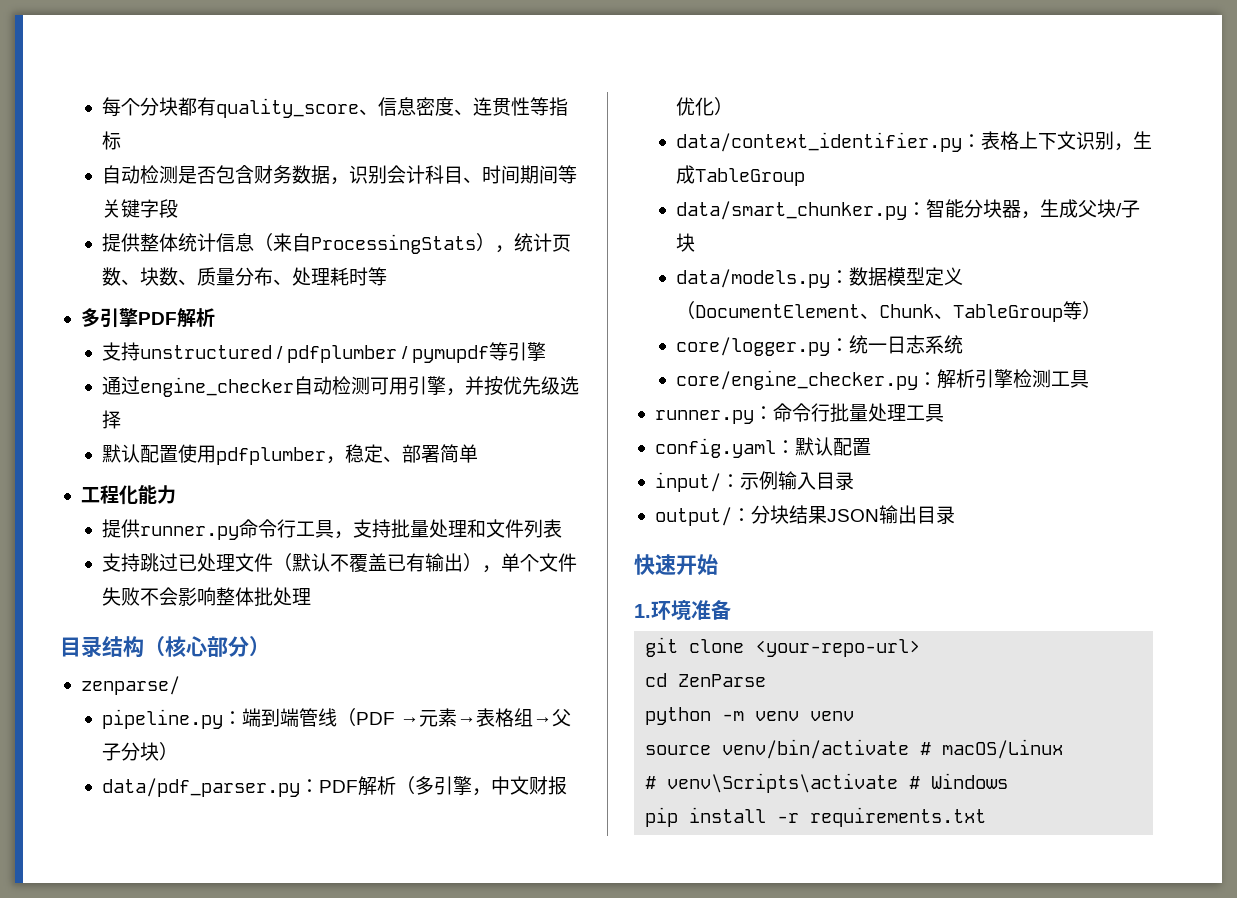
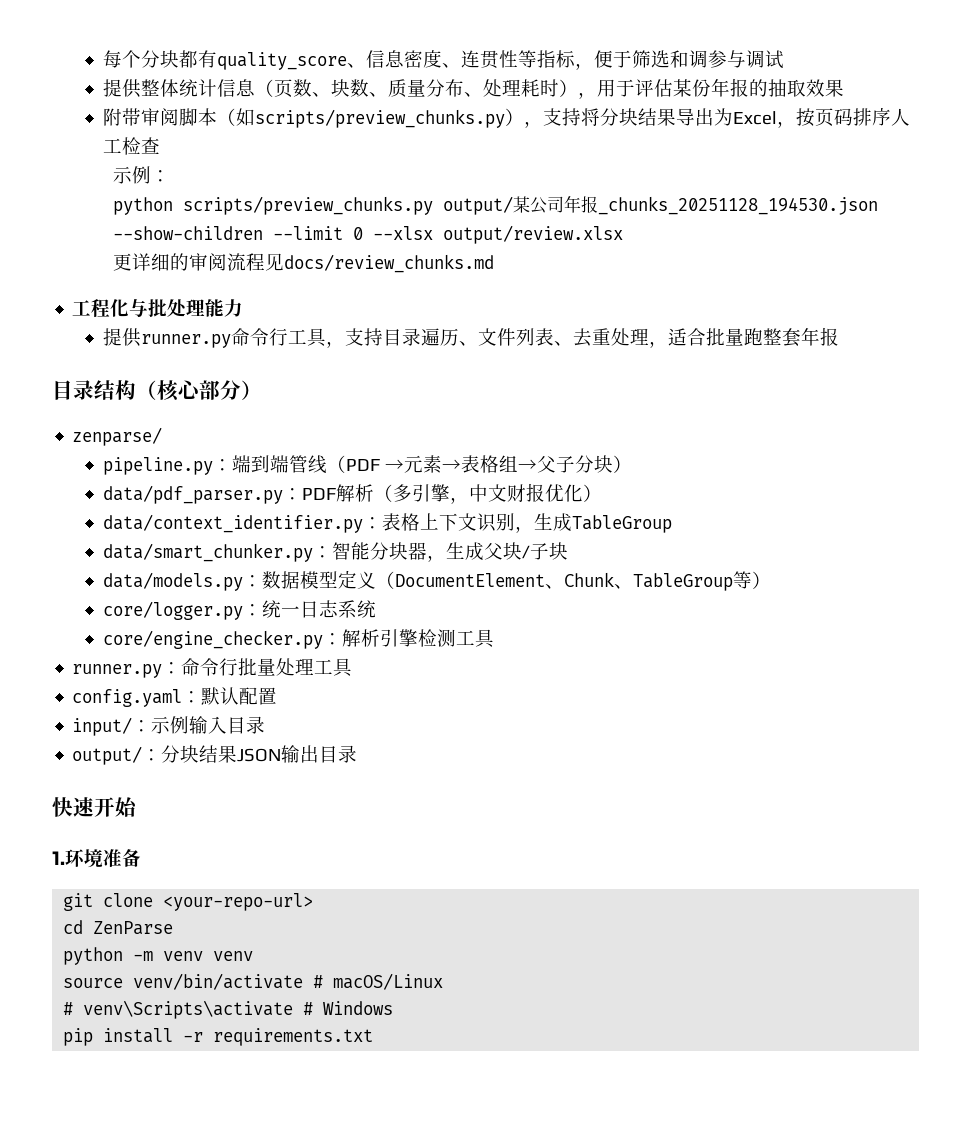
[101,165,577,185] [101,199,178,218] // 自动检测是否包含财务数据，识别会计科目、时间期间等关键字段 -> [574,50,784,70] ，便于筛选和调参与调试
[272,233,552,254] 来自ProcessingStats），统计 -> (274, 88) none
[367,267,387,286] [80,308,215,328] [101,342,547,363] [101,376,579,397] [101,410,121,429] [101,444,478,465] 等 // 多引擎PDF解析 // 支持unstructured / pdfplumber / pymupdf等引擎 // 通过engine_checker自动检测可用引擎，并按优先级选择 // 默认配置使用pdfplumber，稳定、部署简单 -> [558,78,844,99] [102,108,910,128] [102,137,160,155] [112,166,170,184] [112,195,878,215] [112,225,623,244] [112,253,494,273] ），用于评估某份年报的抽取效果 // 附带审阅脚本（如scripts/preview_chunks.py），支持将分块结果导出为Excel，按页码排序人工检查 // 示例： // python scripts/preview_chunks.py output/某公司年报_chunks_20251128_194530.json --show-children --limit 0 --xlsx output/review.xlsx // 更详细的审阅流程见docs/review_chunks.md
(138, 495) none -> [129,299,206,317] 与批处理
[390,519,486,539] 批量处理和 -> [382,328,478,346] 目录遍历、
[101,553,577,573] [101,587,311,607] // 支持跳过已处理文件（默认不覆盖已有输出），单个文件失败不会影响整体批处理 -> [553,327,839,348] 、去重处理，适合批量跑整套年报

